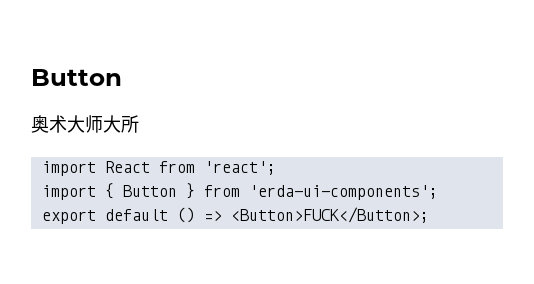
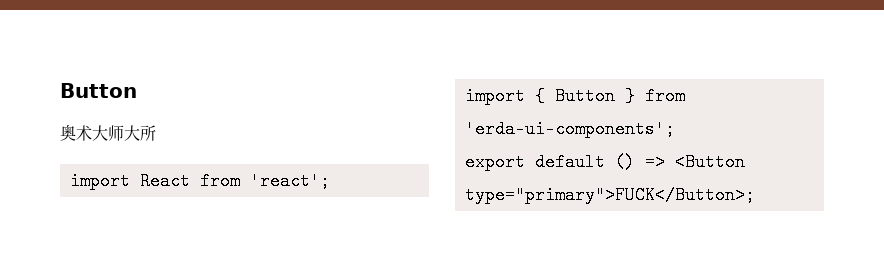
[230,207,429,223] <Button>FUCK</Button>; -> [674,153,745,171] [464,186,755,204] <Button type="primary">FUCK</Button>;

